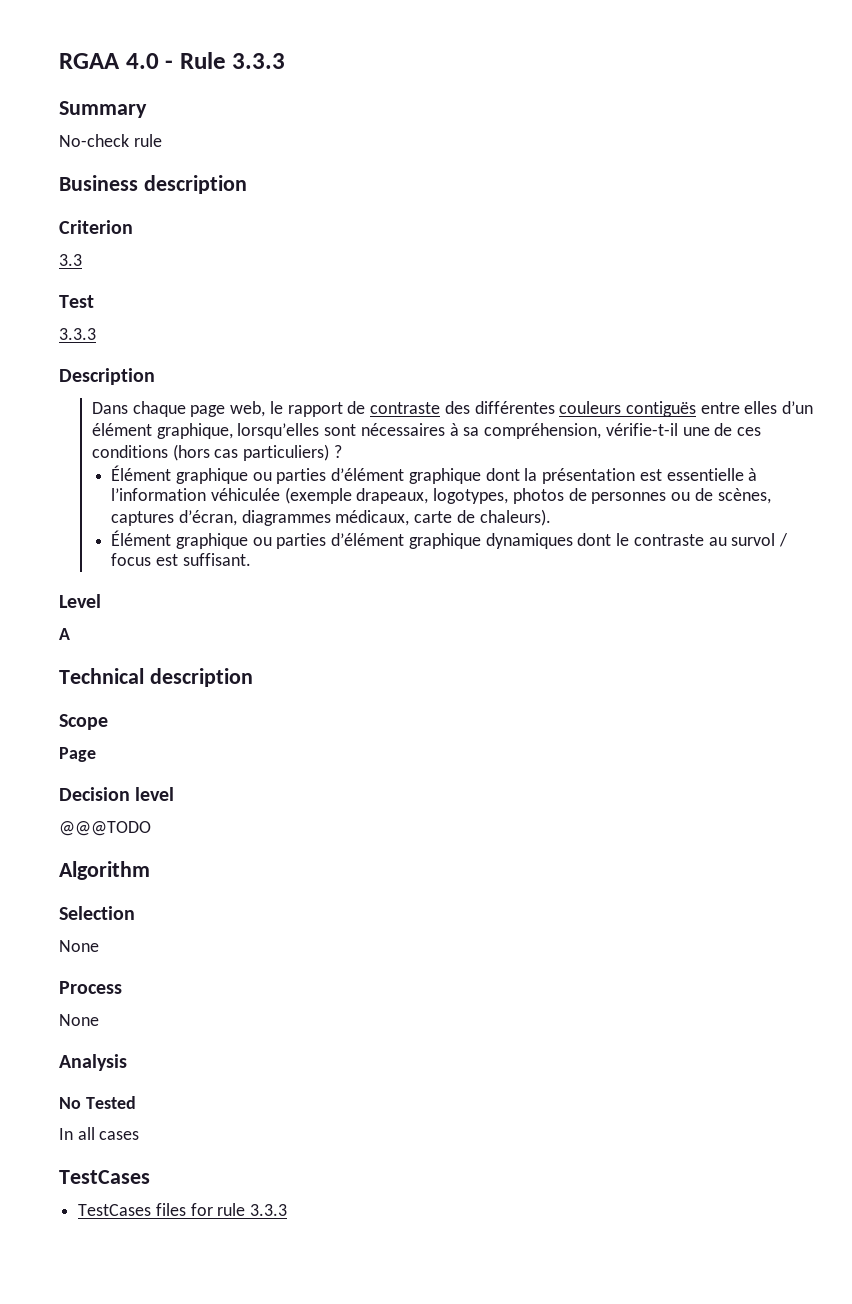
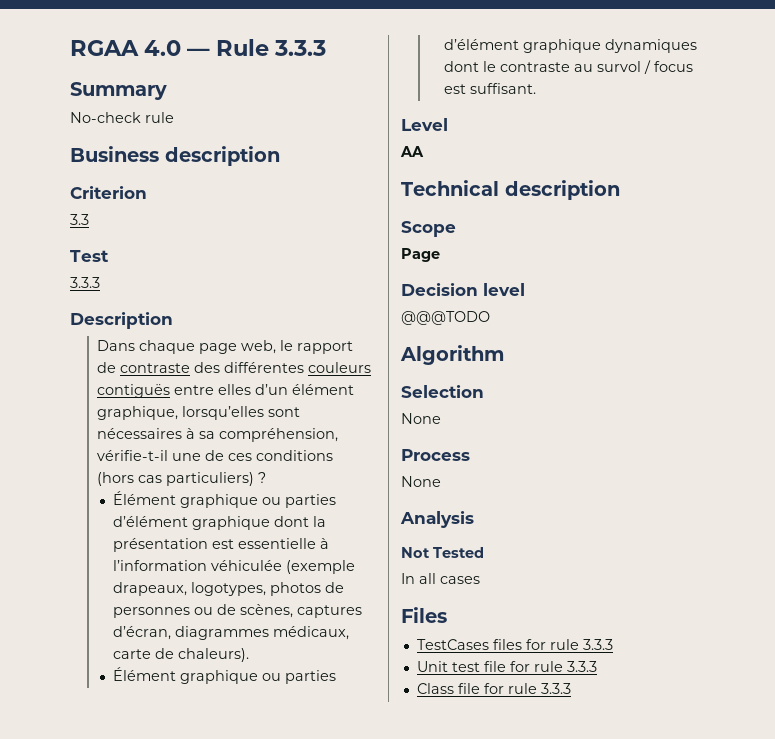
[165,60,174,69] - -> [187,48,211,56] —
[59,628,70,640] A -> [400,146,424,157] AA
[59,1097,81,1109] No -> [401,547,430,558] Not
[59,1170,150,1184] TestCases -> [401,607,447,623] Files
(288, 1210) none -> [416,661,597,672] [416,683,571,694] // Unit test file for rule 3.3.3 // Class file for rule 3.3.3

